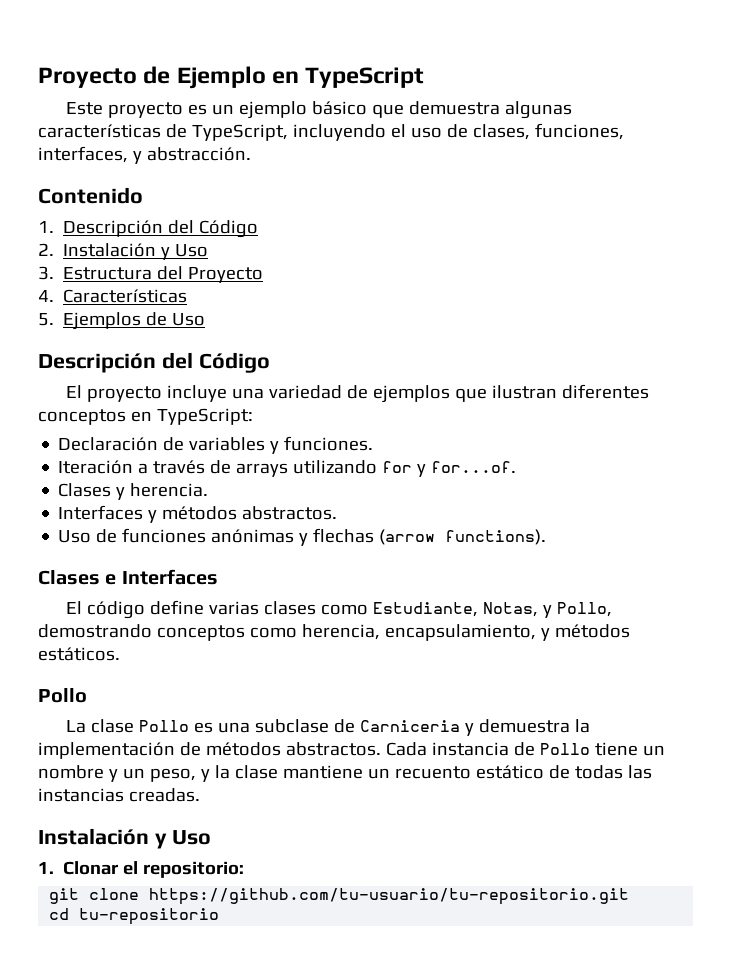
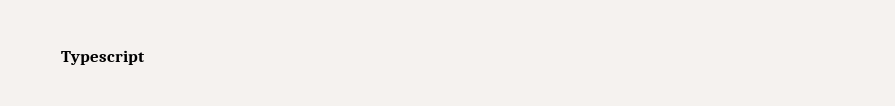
[38,66,425,89] [66,101,573,119] [38,123,624,141] [38,146,251,164] [38,187,143,204] [38,220,259,238] [38,243,209,260] [38,266,264,283] [38,289,188,303] [38,312,206,330] [38,352,270,373] [66,384,650,403] [38,408,253,425] [58,436,374,454] [58,460,517,477] [58,483,209,500] [58,505,338,523] [58,528,547,546] [38,569,218,585] [66,600,613,619] [38,624,630,641] [38,647,120,661] [38,688,87,703] [66,719,591,736] [38,742,665,759] [38,765,652,782] [38,788,200,802] [38,828,211,849] [38,861,245,878] [49,888,630,905] [49,908,220,925] Proyecto de Ejemplo en TypeScript // Este proyecto es un ejemplo básico que demuestra algunas características de TypeScript, incluyendo el uso de clases, funciones, interfaces, y abstracción. // Contenido // 1. Descripción del Código // 2. Instalación y Uso // 3. Estructura del Proyecto // 4. Características // 5. Ejemplos de Uso // Descripción del Código // El proyecto incluye una variedad de ejemplos que ilustran diferentes conceptos en TypeScript: // Declaración de variables y funciones. // Iteración a través de arrays utilizando for y for...of. // Clases y herencia. // Interfaces y métodos abstractos. // Uso de funciones anónimas y flechas (arrow functions). // Clases e Interfaces // El código define varias clases como Estudiante, Notas, y Pollo, demostrando conceptos como herencia, encapsulamiento, y métodos estáticos. // Pollo // La clase Pollo es una subclase de Carniceria y demuestra la implementación de métodos abstractos. Cada instancia de Pollo tiene un nombre y un peso, y la clase mantiene un recuento estático de todas las instancias creadas. // Instalación y Uso // 1. Clonar el repositorio: // git clone https://github.com/tu-usuario/tu-repositorio.git // cd tu-repositorio -> [61,50,145,65] Typescript

